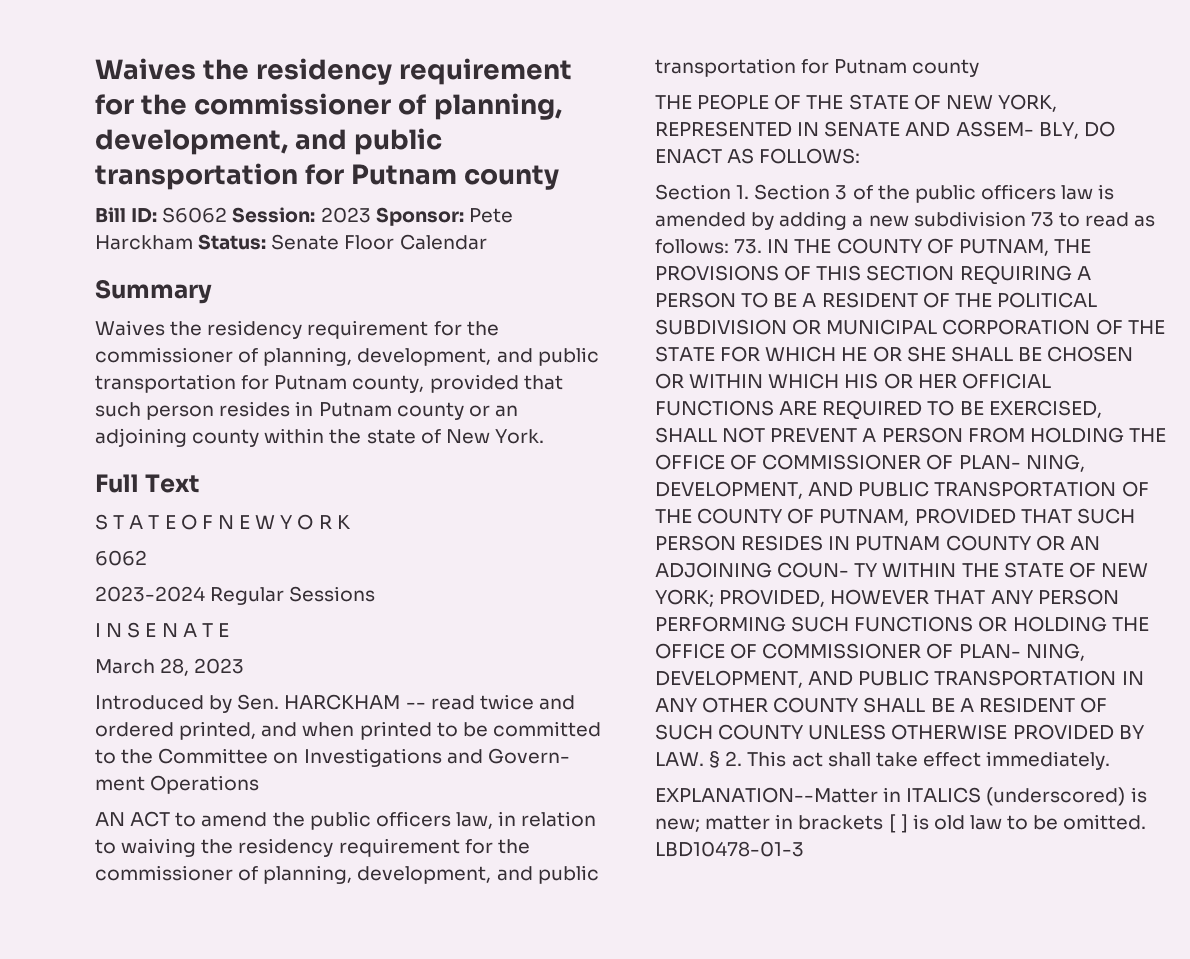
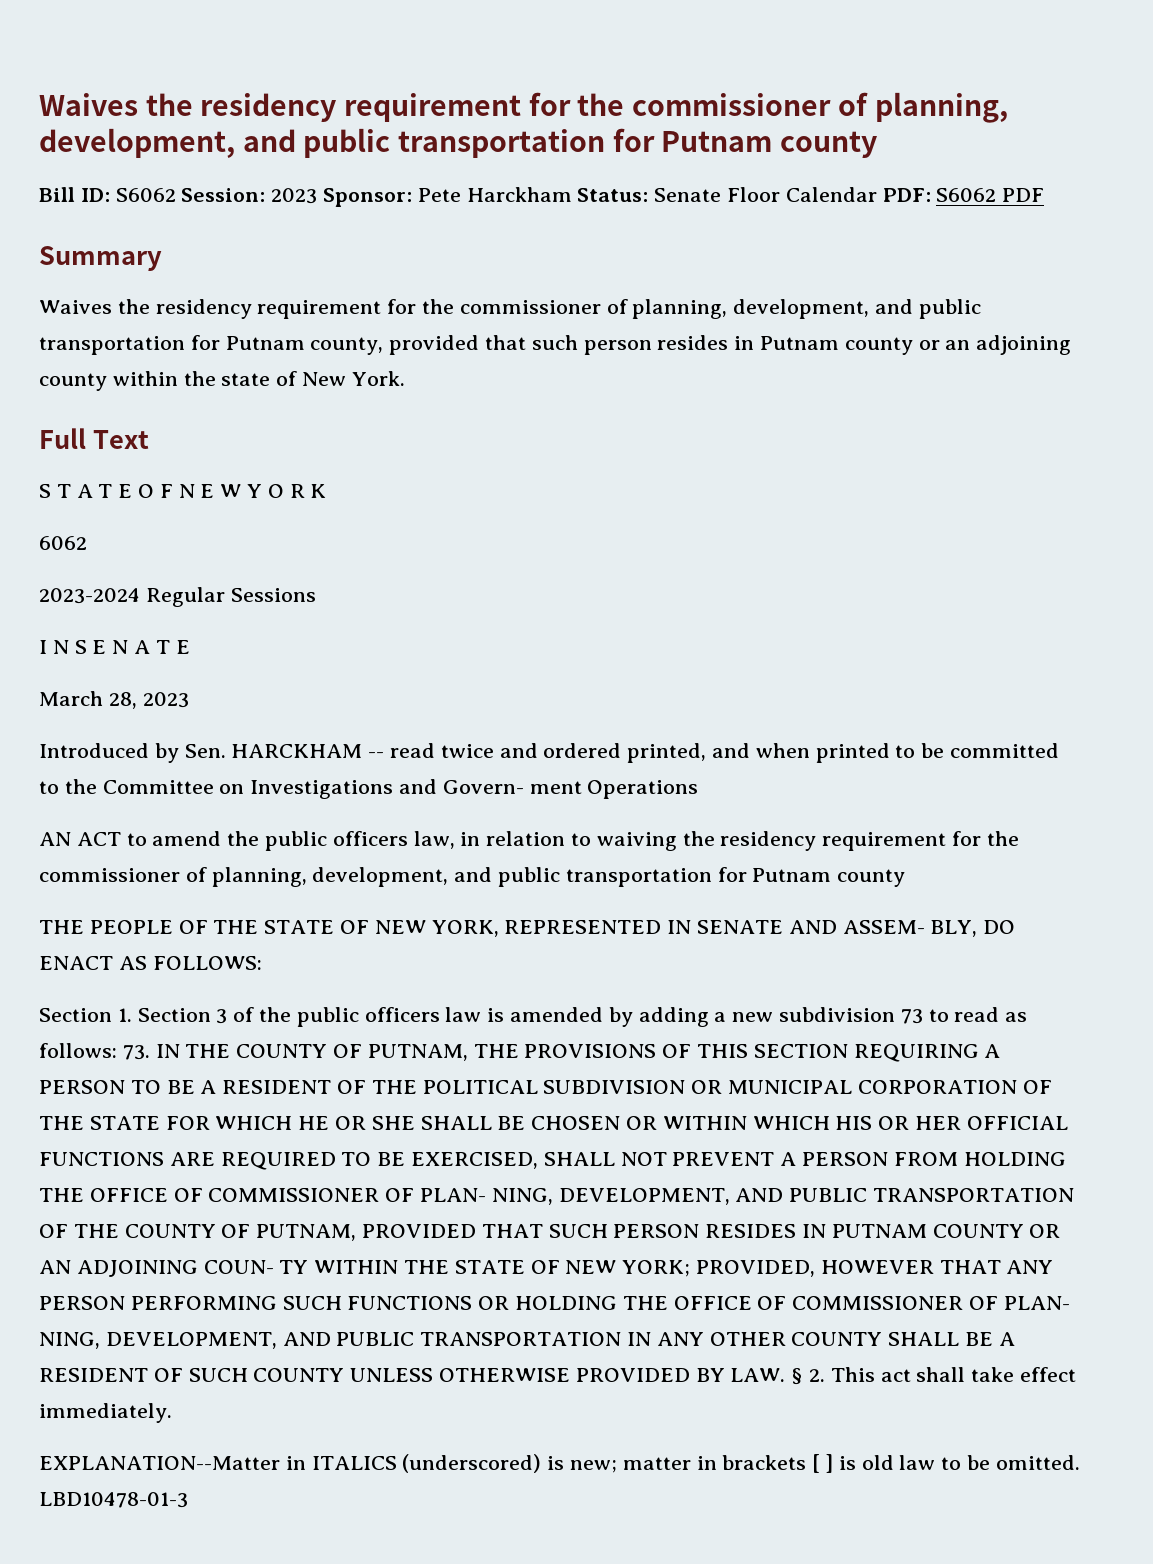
(487, 242) none -> [882,188,1045,202] PDF: S6062 PDF

